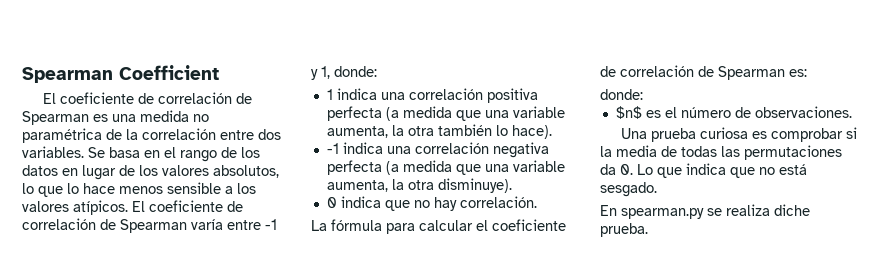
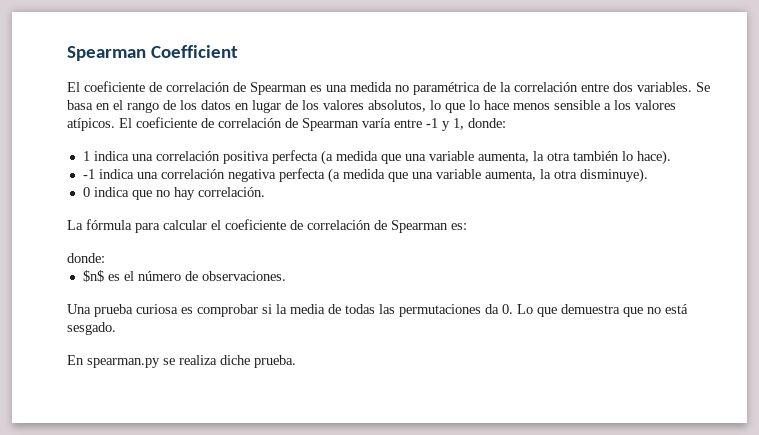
[686,163,726,175] indica -> [561,304,620,314] demuestra

